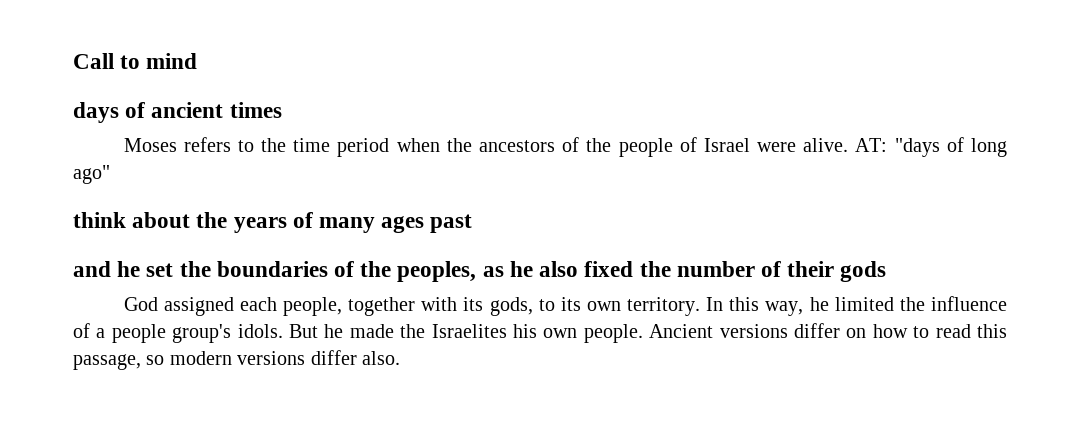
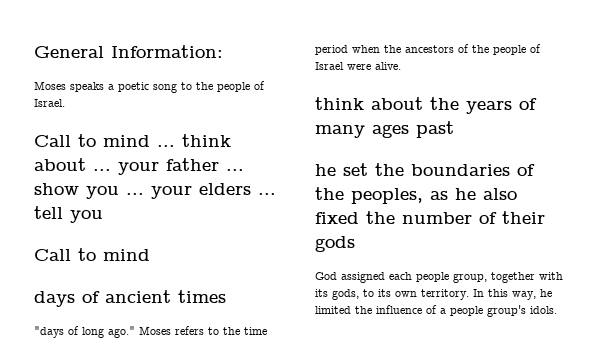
(73, 61) none -> [34,45,223,58] [34,81,265,93] [34,99,65,107] [34,134,231,147] [34,158,244,175] [34,183,276,199] [34,206,103,223] General Information: // Moses speaks a poetic song to the people of Israel. // Call to mind ... think about ... your father ... show you ... your elders ... tell you //
(282, 110) none -> [34,326,135,338] "days of long ago."
[855,137,1007,157] [73,165,110,184] AT: "days of long ago" -> (401, 66) none
[73,261,111,277] and -> (454, 129) none
[282,297,342,316] people, -> [416,272,487,283] people group,
[289,323,1007,343] [73,350,400,370] But he made the Israelites his own people. Ancient versions differ on how to read this passage, so modern versions differ also. -> (557, 310) none

